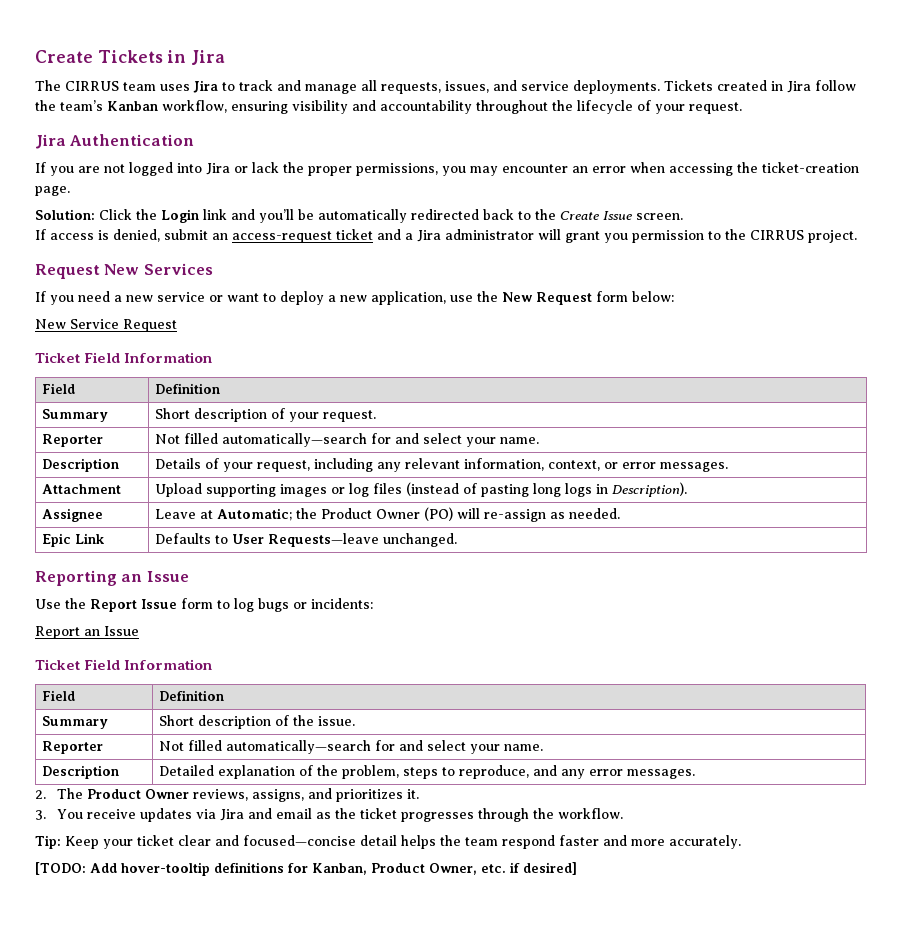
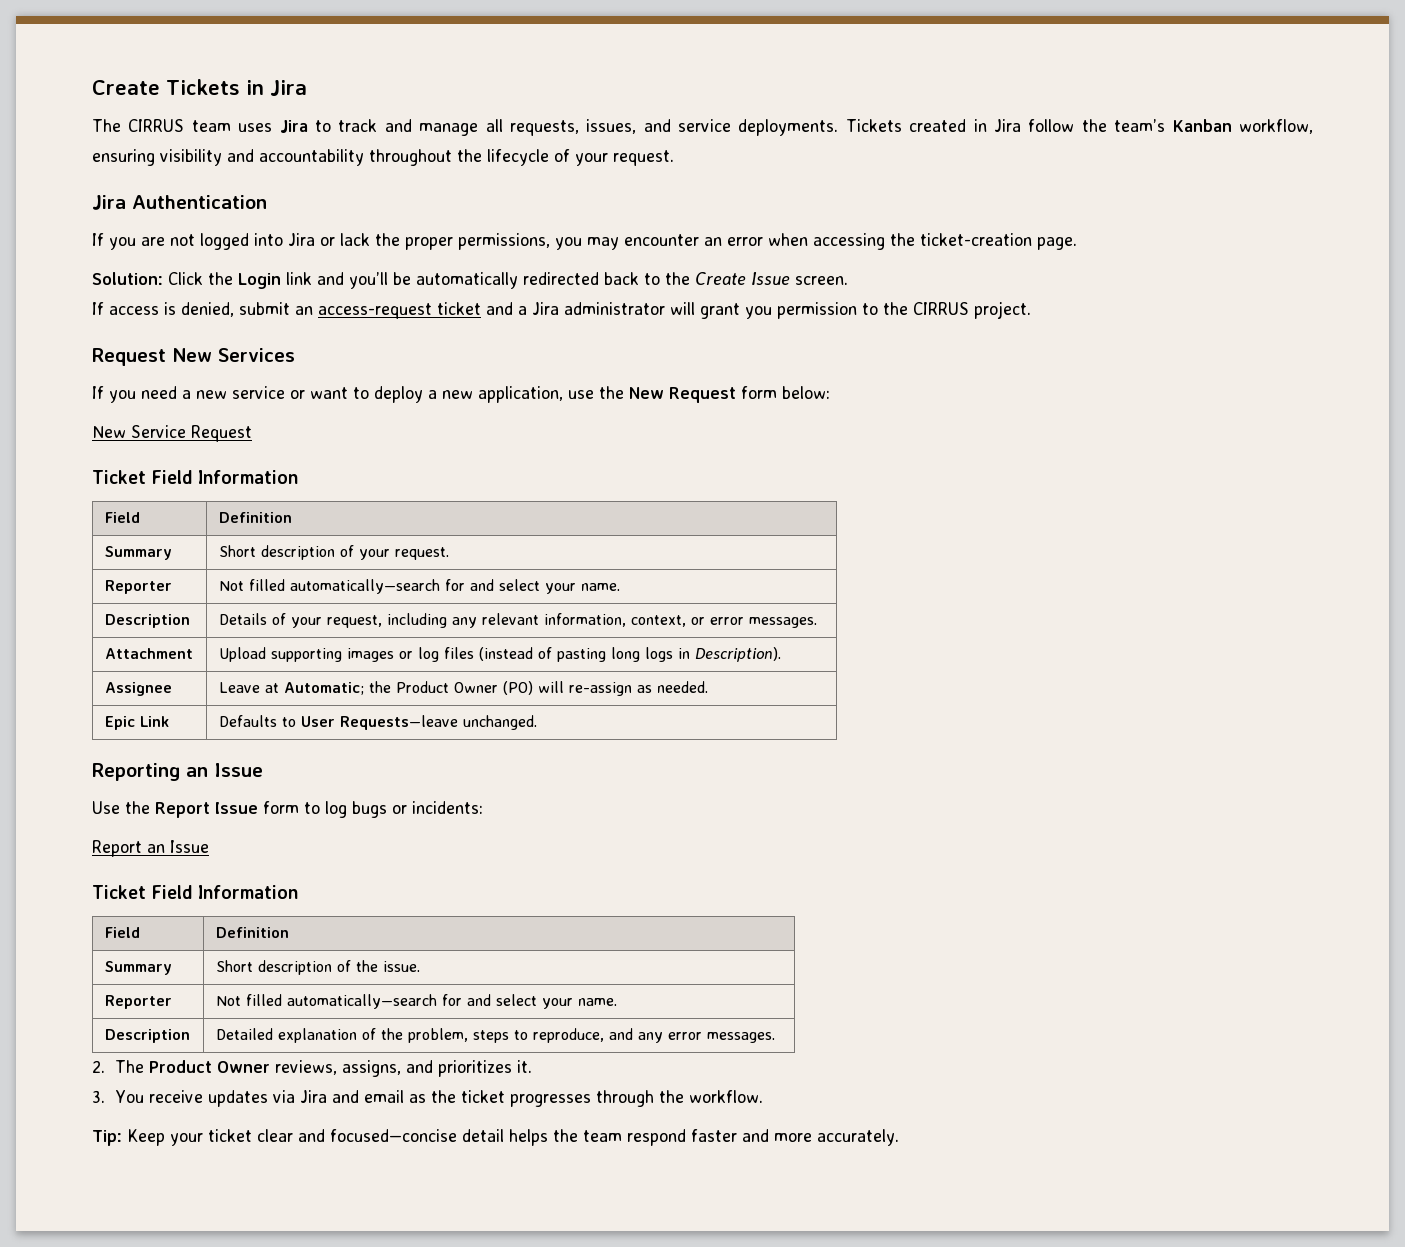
[35,862,577,876] // [TODO: Add hover-tooltip definitions for Kanban, Product Owner, etc. if desired] -> (899, 1137) none

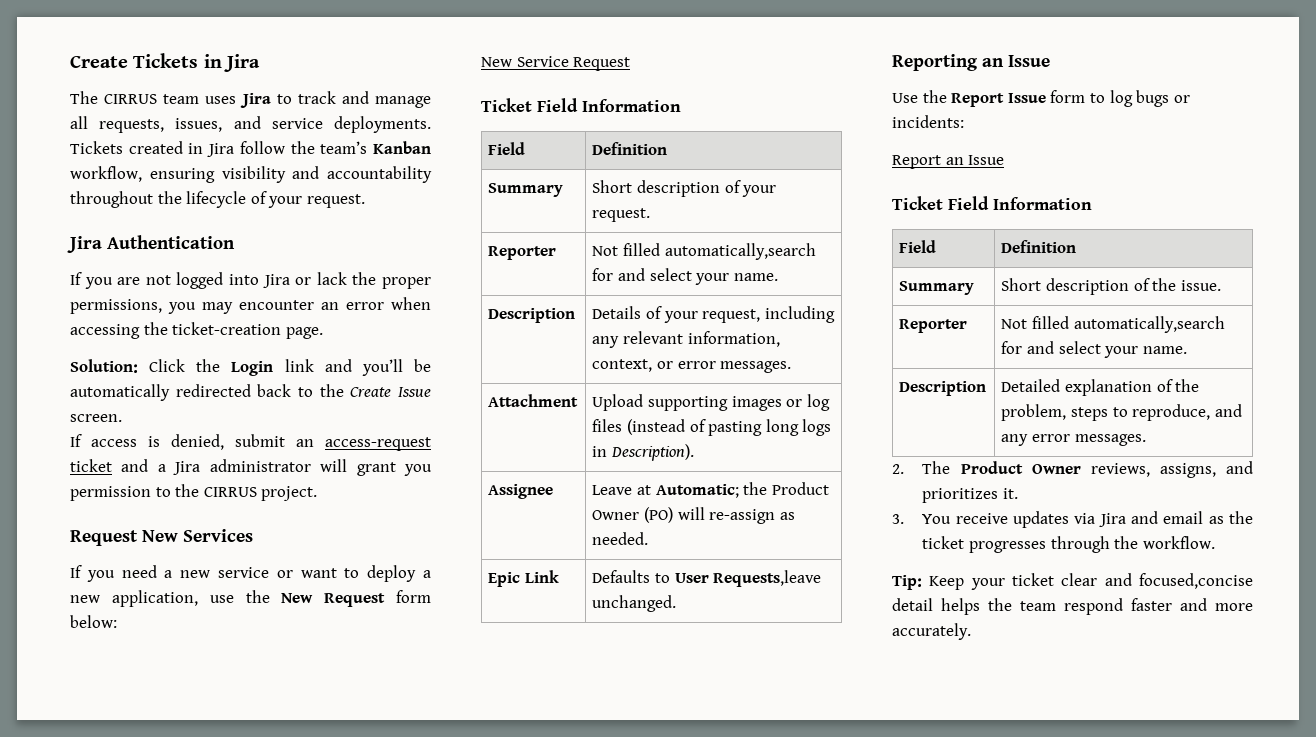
[289,579,440,594] automatically—search -> [664,243,816,260] automatically,search
[339,715,458,730] Requests—leave -> [713,570,822,587] Requests,leave
[286,994,437,1009] automatically—search -> [1073,316,1225,333] automatically,search
[330,1129,457,1142] focused—concise -> [1139,573,1253,589] focused,concise

